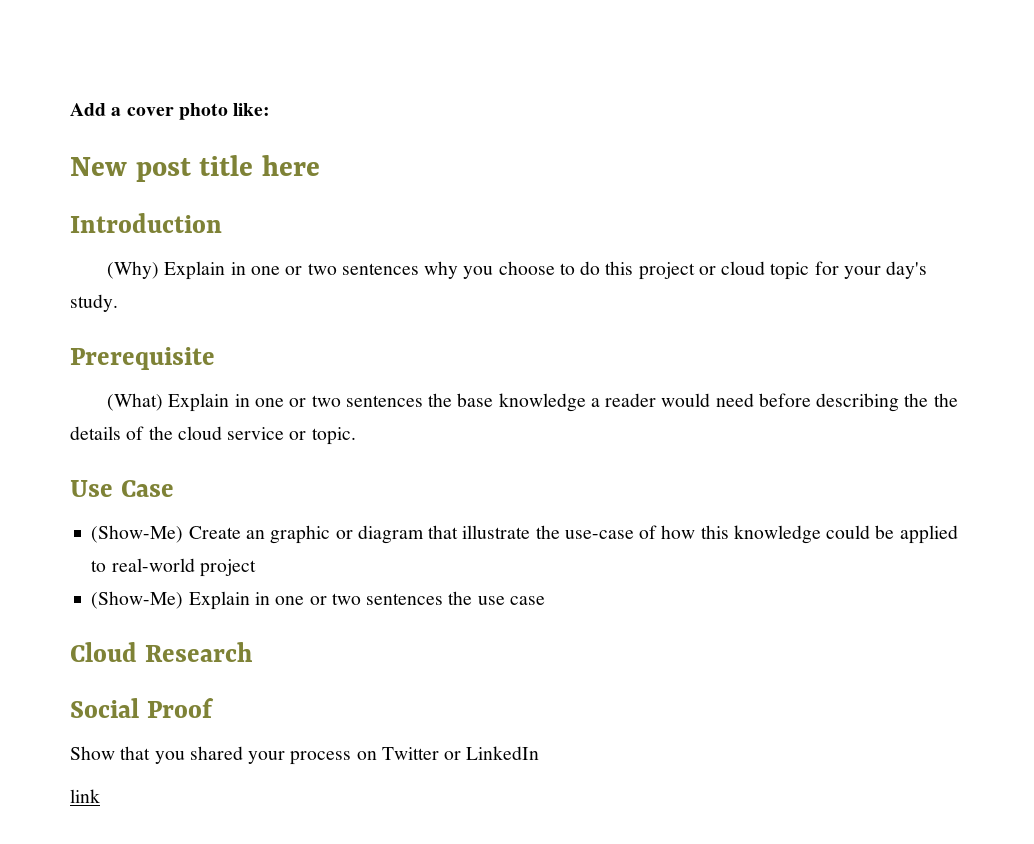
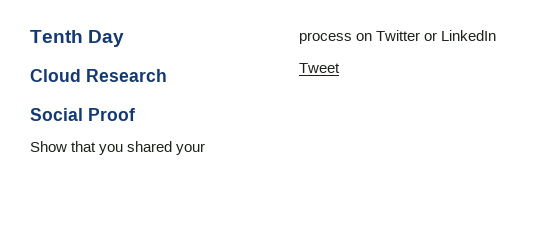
[70,103,271,120] [70,155,320,182] [70,213,222,233] [107,261,928,280] [70,294,118,312] [70,347,215,370] [107,393,958,412] [70,426,356,445] [70,480,174,497] [91,525,958,544] [91,558,256,577] [91,591,545,610] Add a cover photo like: // New post title here // Introduction // (Why) Explain in one or two sentences why you choose to do this project or cloud topic for your day's study. // Prerequisite // (What) Explain in one or two sentences the base knowledge a reader would need before describing the the details of the cloud service or topic. // Use Case // (Show-Me) Create an graphic or diagram that illustrate the use-case of how this knowledge could be applied to real-world project // (Show-Me) Explain in one or two sentences the use case -> [30,30,125,47] Tenth Day
[70,789,100,803] link -> [299,63,340,73] Tweet

